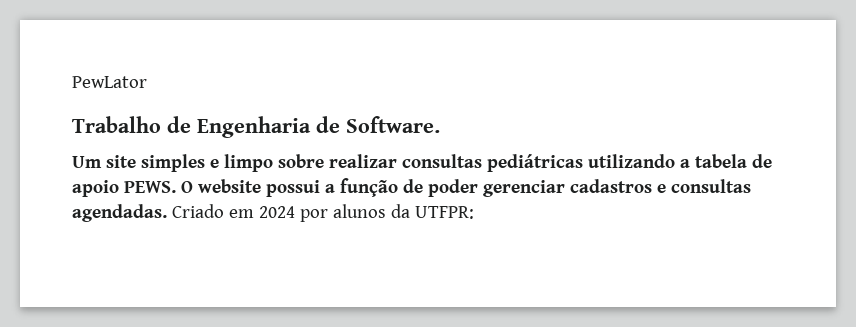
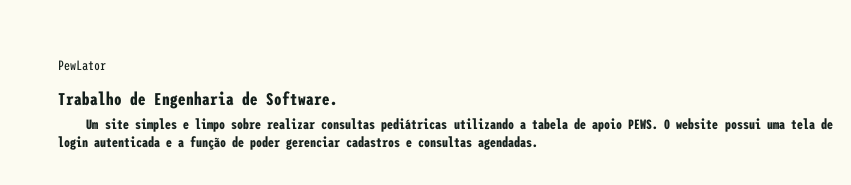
(320, 188) none -> [766,118,834,130] [58,136,172,150] uma tela de login autenticada e
[171,204,474,222] Criado em 2024 por alunos da UTFPR: -> (538, 143) none

